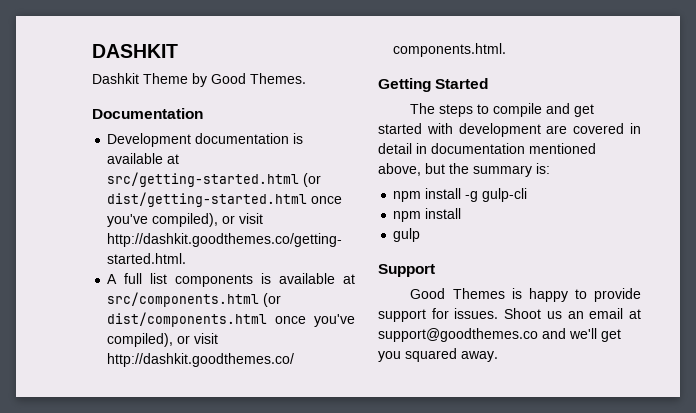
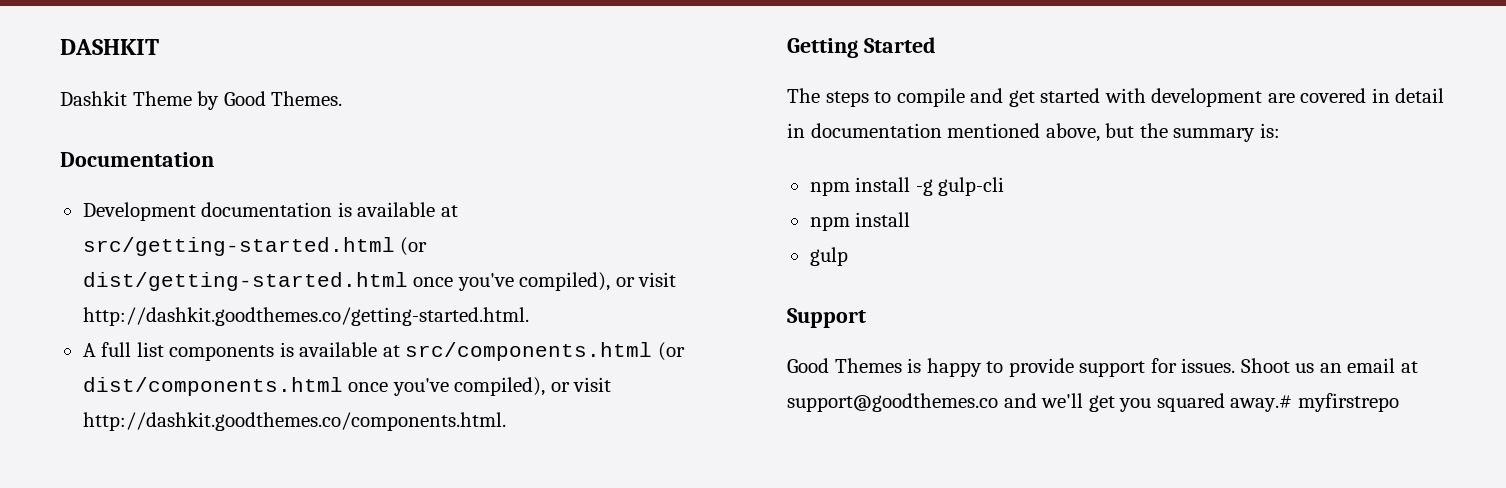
[461,351,498,362] away. -> [1230,393,1399,412] away.# myfirstrepo

